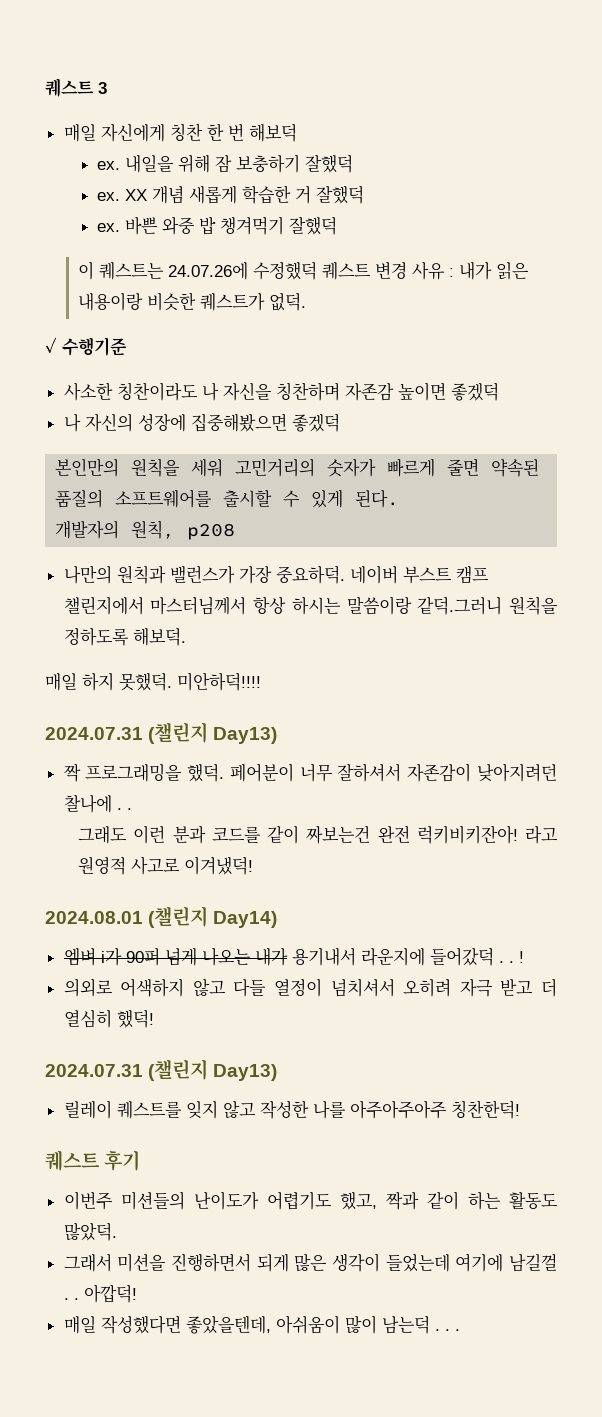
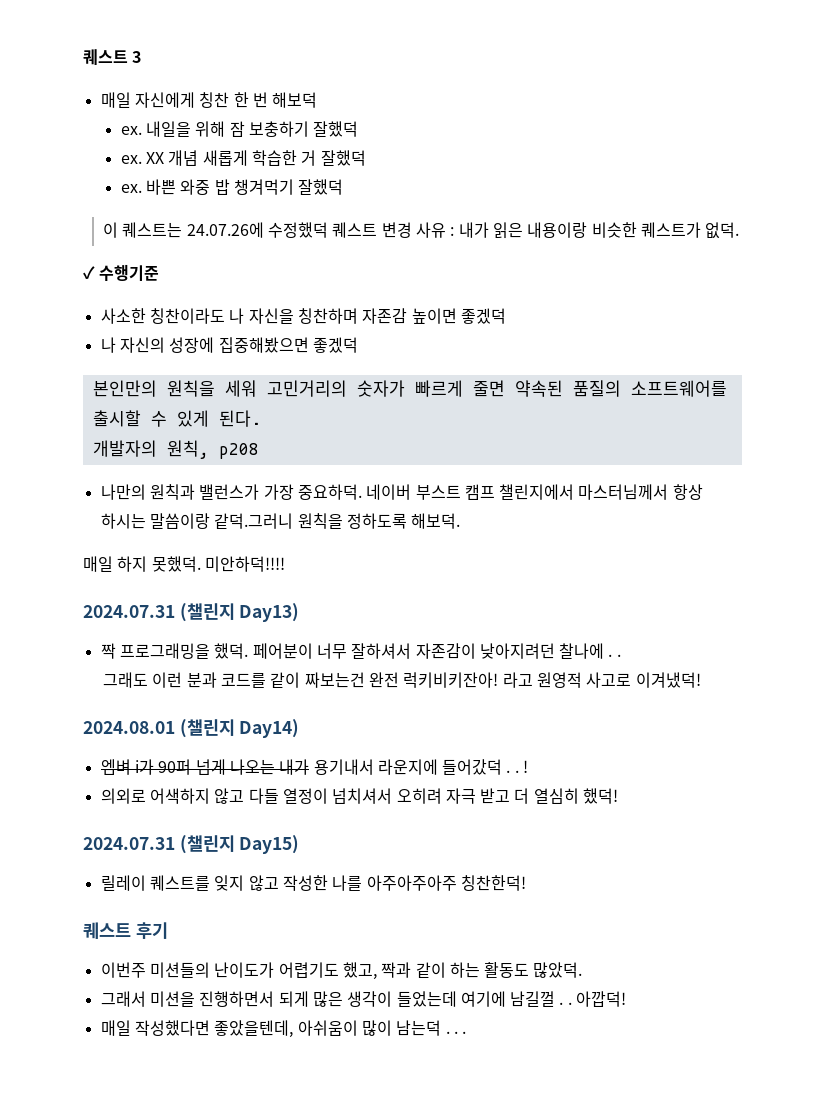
[213,1064,278,1081] Day13) -> [239,835,300,854] Day15)

